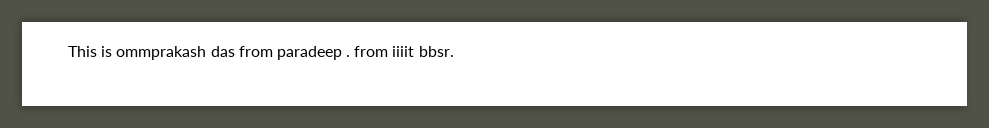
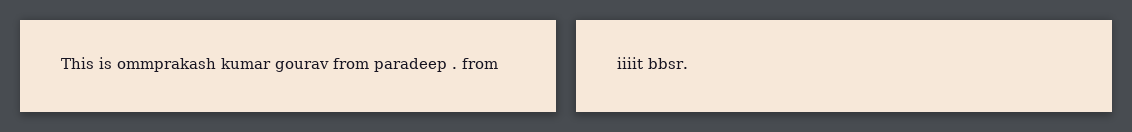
[210,46,235,57] das -> [221,58,329,72] kumar gourav

